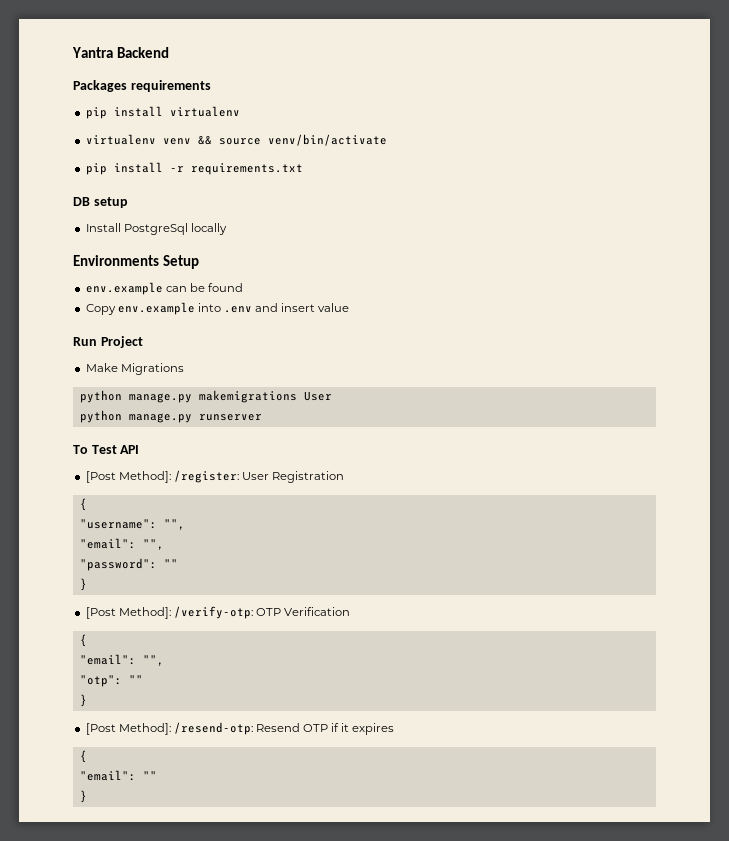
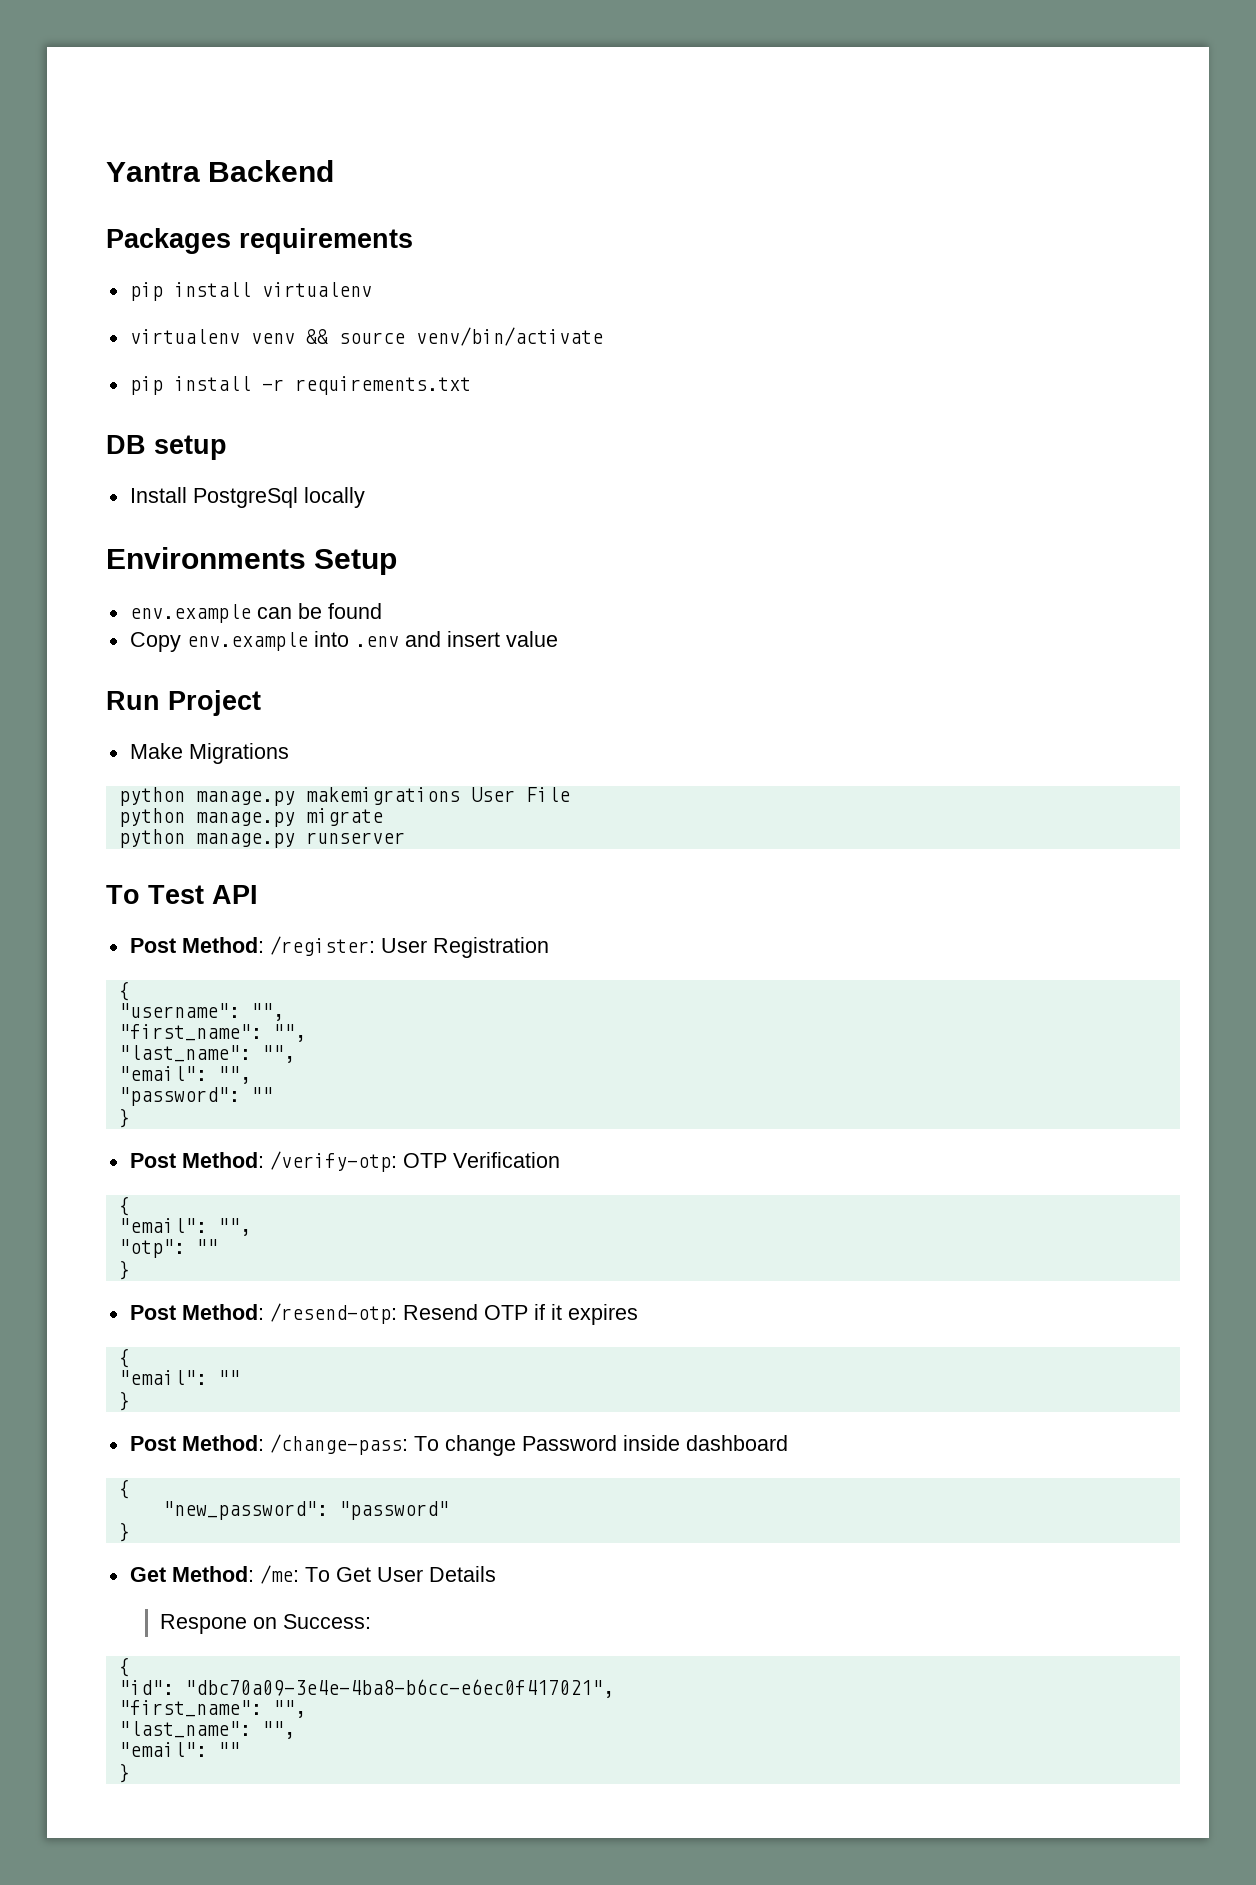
(332, 396) none -> [525,787,570,802] [118,808,383,827] File // python manage.py migrate
[85,471,171,483] [Post Method]: -> [129,937,264,953] Post Method:
(185, 524) none -> [118,1024,306,1042] [118,1045,295,1063] // "first_name": "", // "last_name": "",
[85,607,171,619] [Post Method]: -> [129,1152,264,1168] Post Method:
[85,723,171,735] [Post Method]: -> [129,1304,264,1320] Post Method:
(87, 796) none -> [129,1434,788,1456] [118,1479,130,1499] [162,1501,449,1520] [118,1522,130,1542] [129,1565,496,1584] [160,1614,372,1634] [118,1657,130,1677] [118,1679,614,1698] [118,1700,306,1718] [118,1721,295,1739] [118,1742,240,1757] [118,1763,130,1783] // Post Method: /change-pass: To change Password inside dashboard // { // "new_password": "password" // } // Get Method: /me: To Get User Details // Respone on Success: // { // "id": "dbc70a09-3e4e-4ba8-b6cc-e6ec0f417021", // "first_name": "", // "last_name": "", // "email": "" // }

